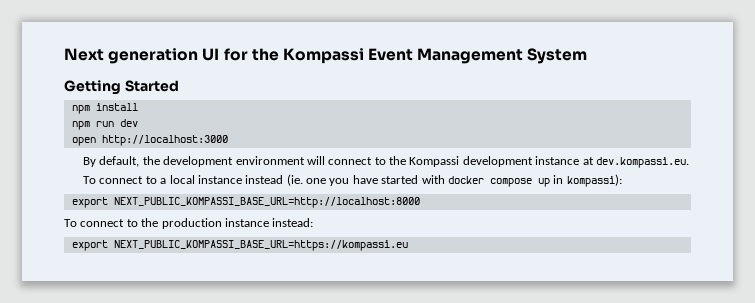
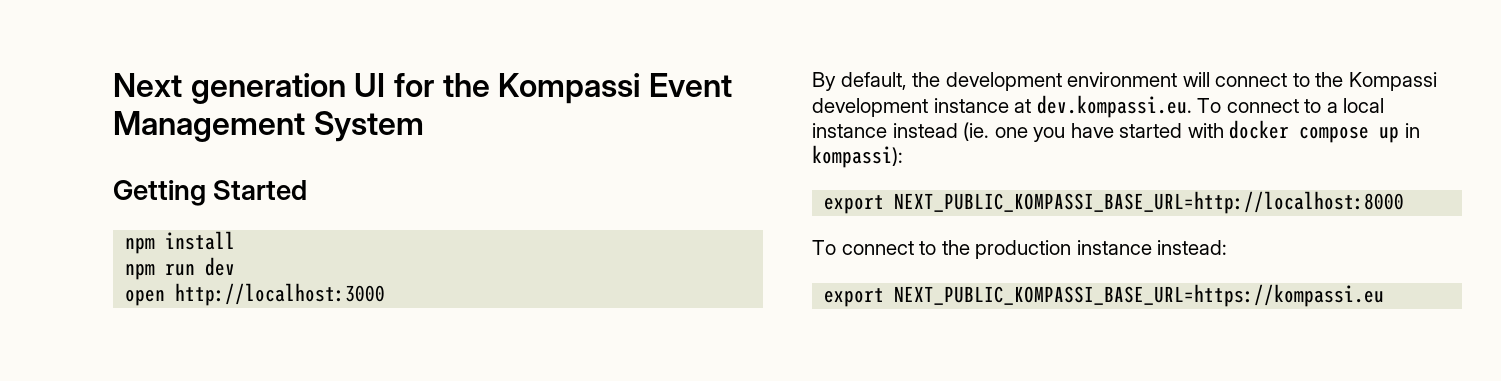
(689, 162) // -> (1192, 106) none

